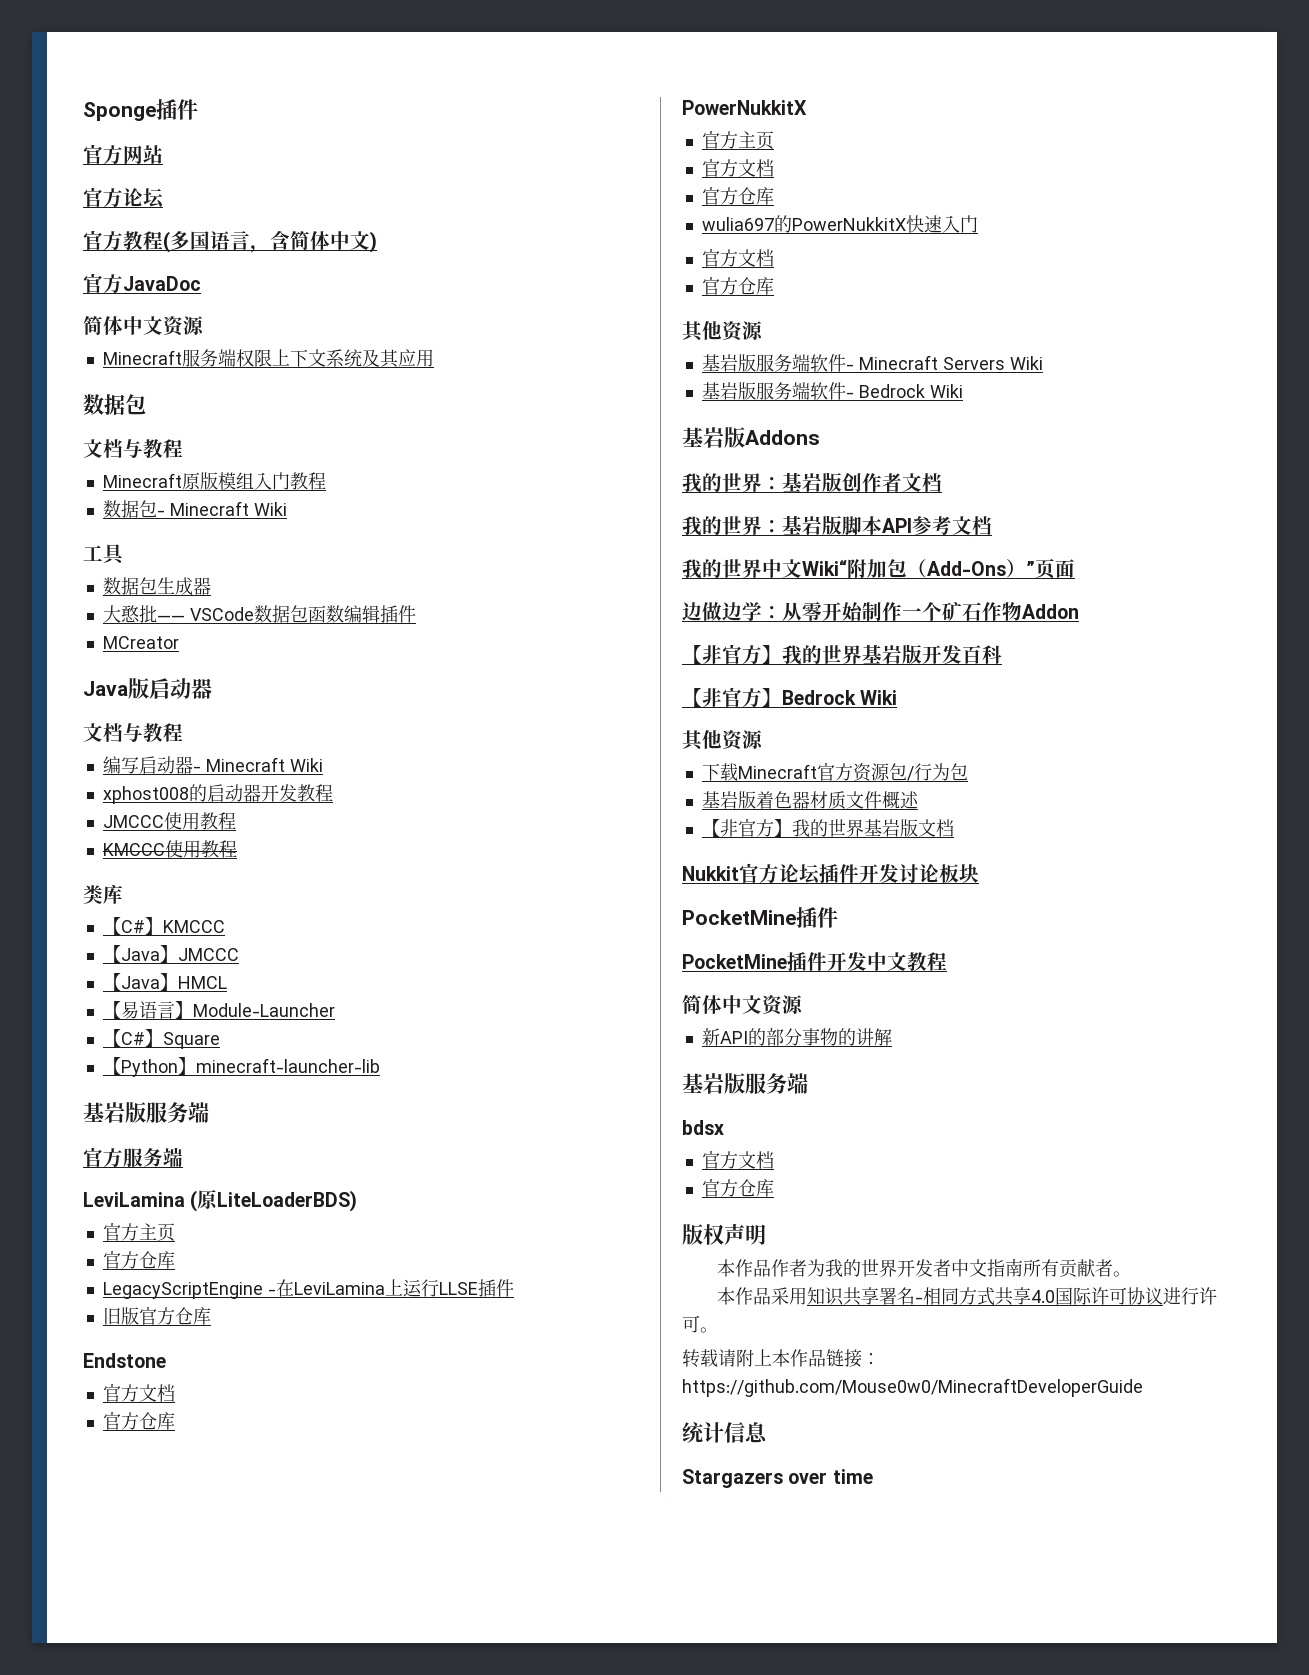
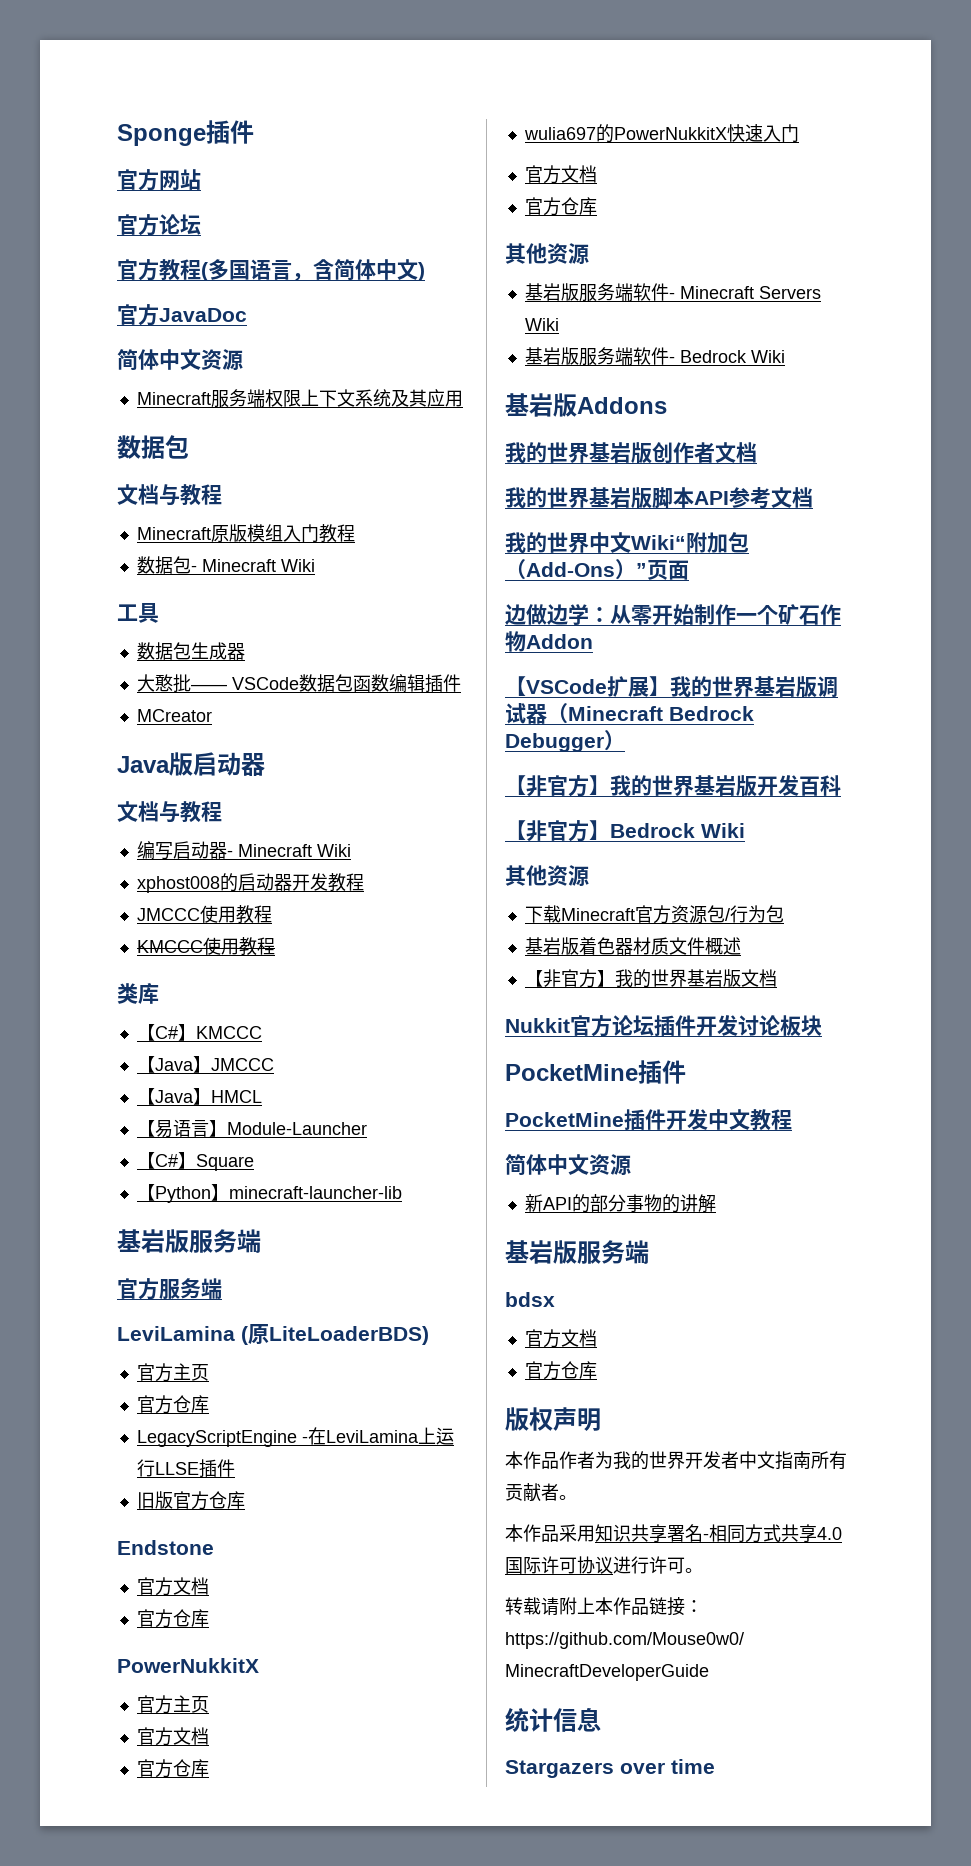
[762,477,782,490] ： -> (589, 452) none
[762,520,782,533] ： -> (589, 497) none
(1079, 611) none -> [505,676,838,698] [505,703,754,724] [505,730,625,752] // 【VSCode扩展】我的世界基岩版调试器（Minecraft Bedrock Debugger）

